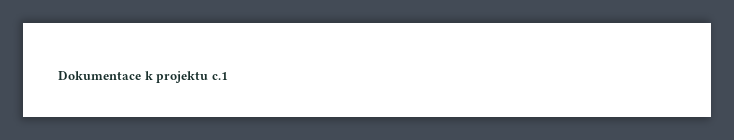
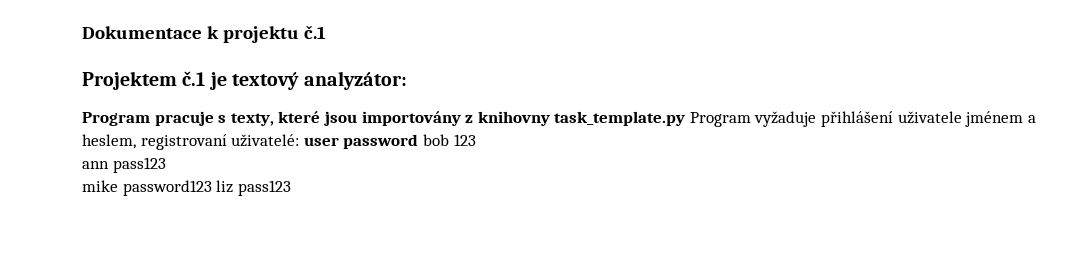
[211,72,228,80] c.1 -> [303,25,326,39] [82,71,407,90] [82,111,1036,127] [82,134,476,150] [82,157,166,173] [82,180,291,196] č.1 // Projektem č.1 je textový analyzátor: // Program pracuje s texty, které jsou importovány z knihovny task_template.py Program vyžaduje přihlášení uživatele jménem a heslem, registrovaní uživatelé: user password bob 123 // ann pass123 // mike password123 liz pass123

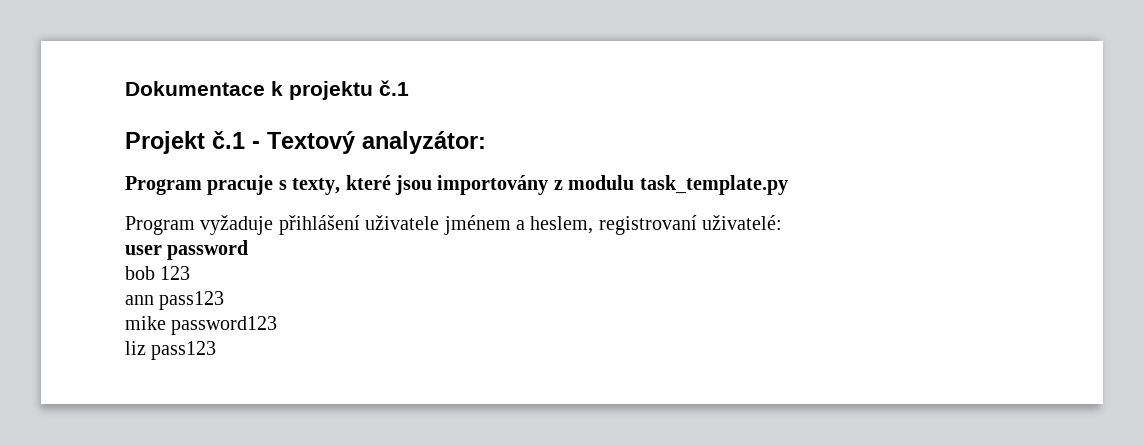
[82,71,300,90] Projektem č.1 je textový -> [125,131,355,154] Projekt č.1 - Textový
[477,111,550,126] knihovny -> [568,175,635,190] modulu
(686, 118) none -> (788, 185) //
(300, 140) none -> (783, 222) //
(419, 141) none -> (249, 250) //
(212, 188) none -> (278, 325) //

